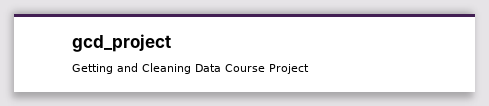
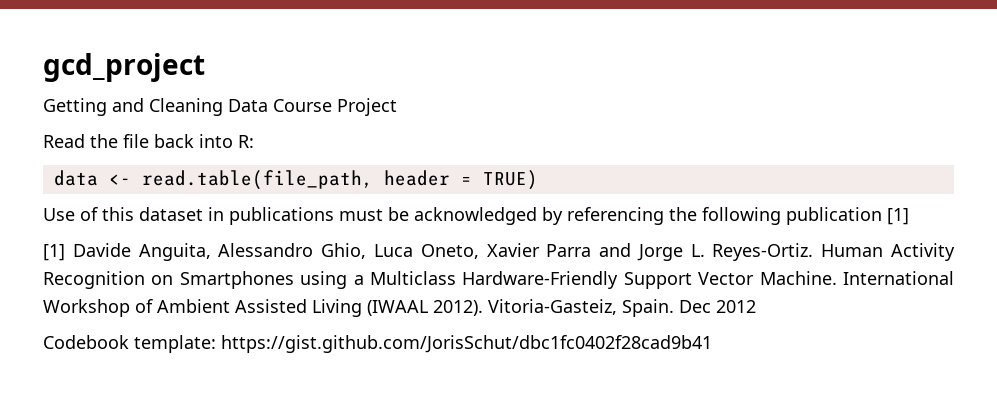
(309, 69) none -> [43,134,254,148] [53,170,538,190] [43,207,909,225] [43,243,956,261] [43,271,954,289] [43,299,756,317] [43,335,712,353] // Read the file back into R: // data <- read.table(file_path, header = TRUE) // Use of this dataset in publications must be acknowledged by referencing the following publication [1] // [1] Davide Anguita, Alessandro Ghio, Luca Oneto, Xavier Parra and Jorge L. Reyes-Ortiz. Human Activity Recognition on Smartphones using a Multiclass Hardware-Friendly Support Vector Machine. International Workshop of Ambient Assisted Living (IWAAL 2012). Vitoria-Gasteiz, Spain. Dec 2012 // Codebook template: https://gist.github.com/JorisSchut/dbc1fc0402f28cad9b41

